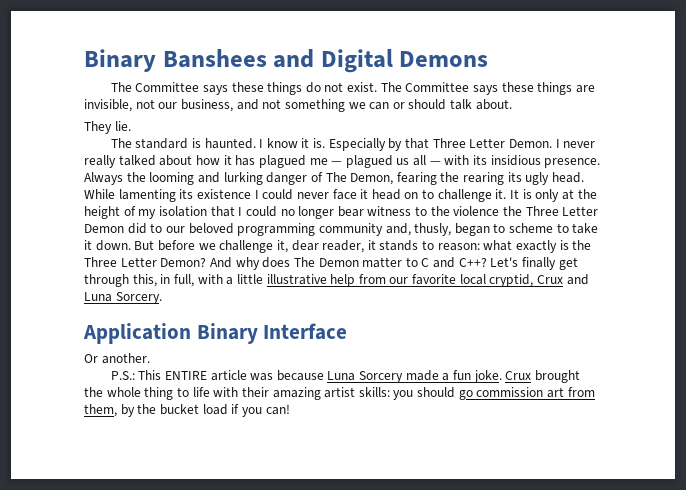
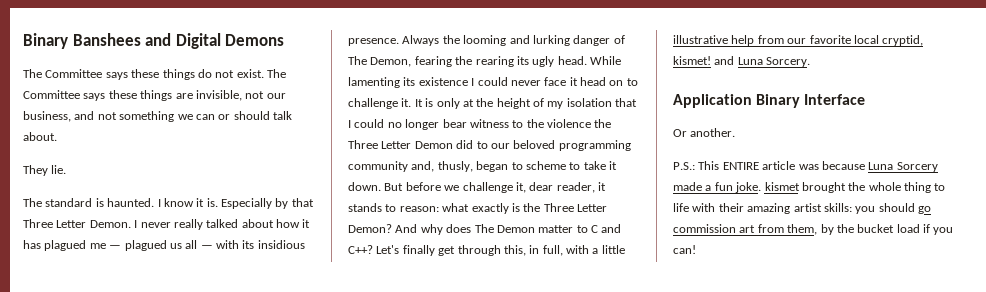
[537,275,564,284] Crux -> [673,56,711,65] kismet!
[505,371,532,380] Crux -> [764,182,800,191] kismet

